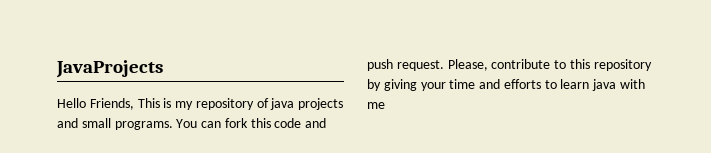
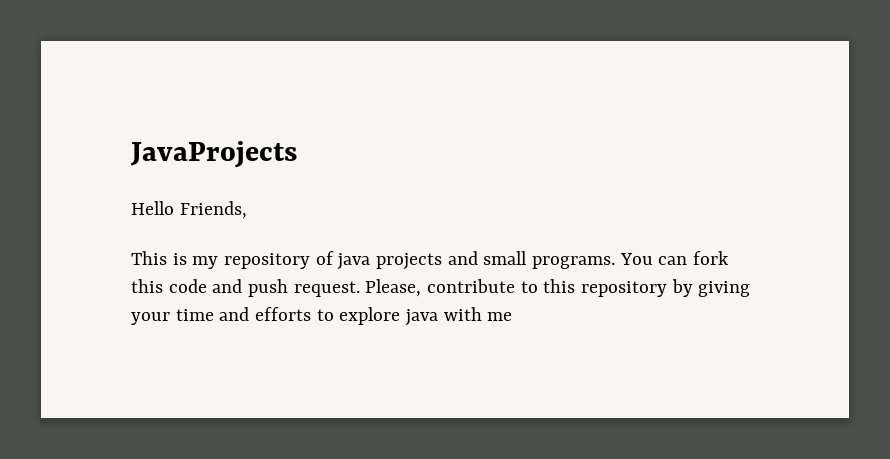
(134, 104) none -> (247, 210) //
[560,79,590,89] learn -> [339,307,401,325] explore

